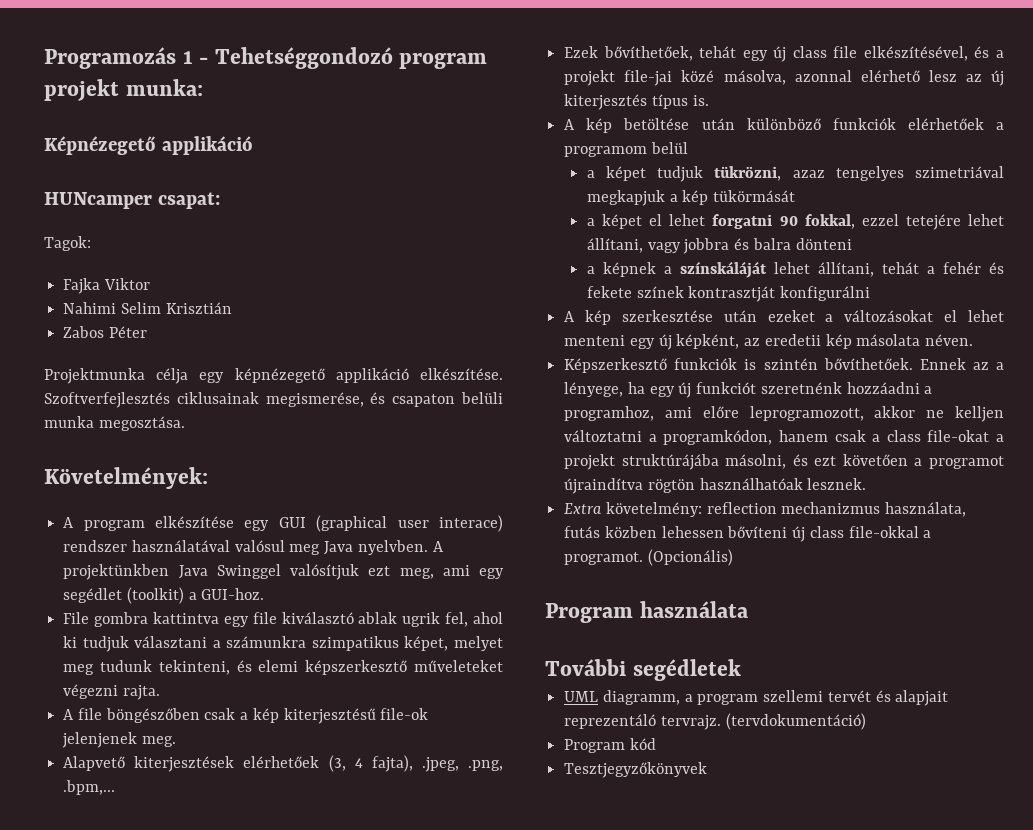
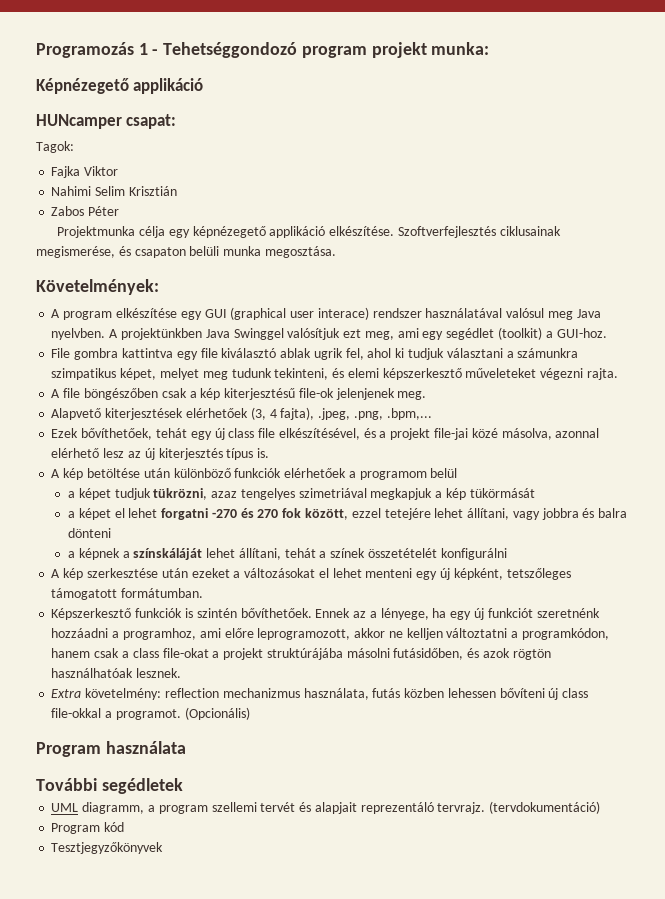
[779,214,855,229] 90 fokkal, -> [211,508,349,520] -270 és 270 fok között,
[942,262,1004,274] [586,286,776,302] fehér és fekete színek kontrasztját -> [330,548,438,558] színek összetételét
[744,334,974,349] az eredetii kép másolata néven. -> [506,568,571,580] [51,588,204,600] tetszőleges támogatott formátumban.
[725,454,1004,469] [564,478,644,494] másolni, és ezt követően a programot újraindítva -> [346,648,510,660] másolni futásidőben, és azok

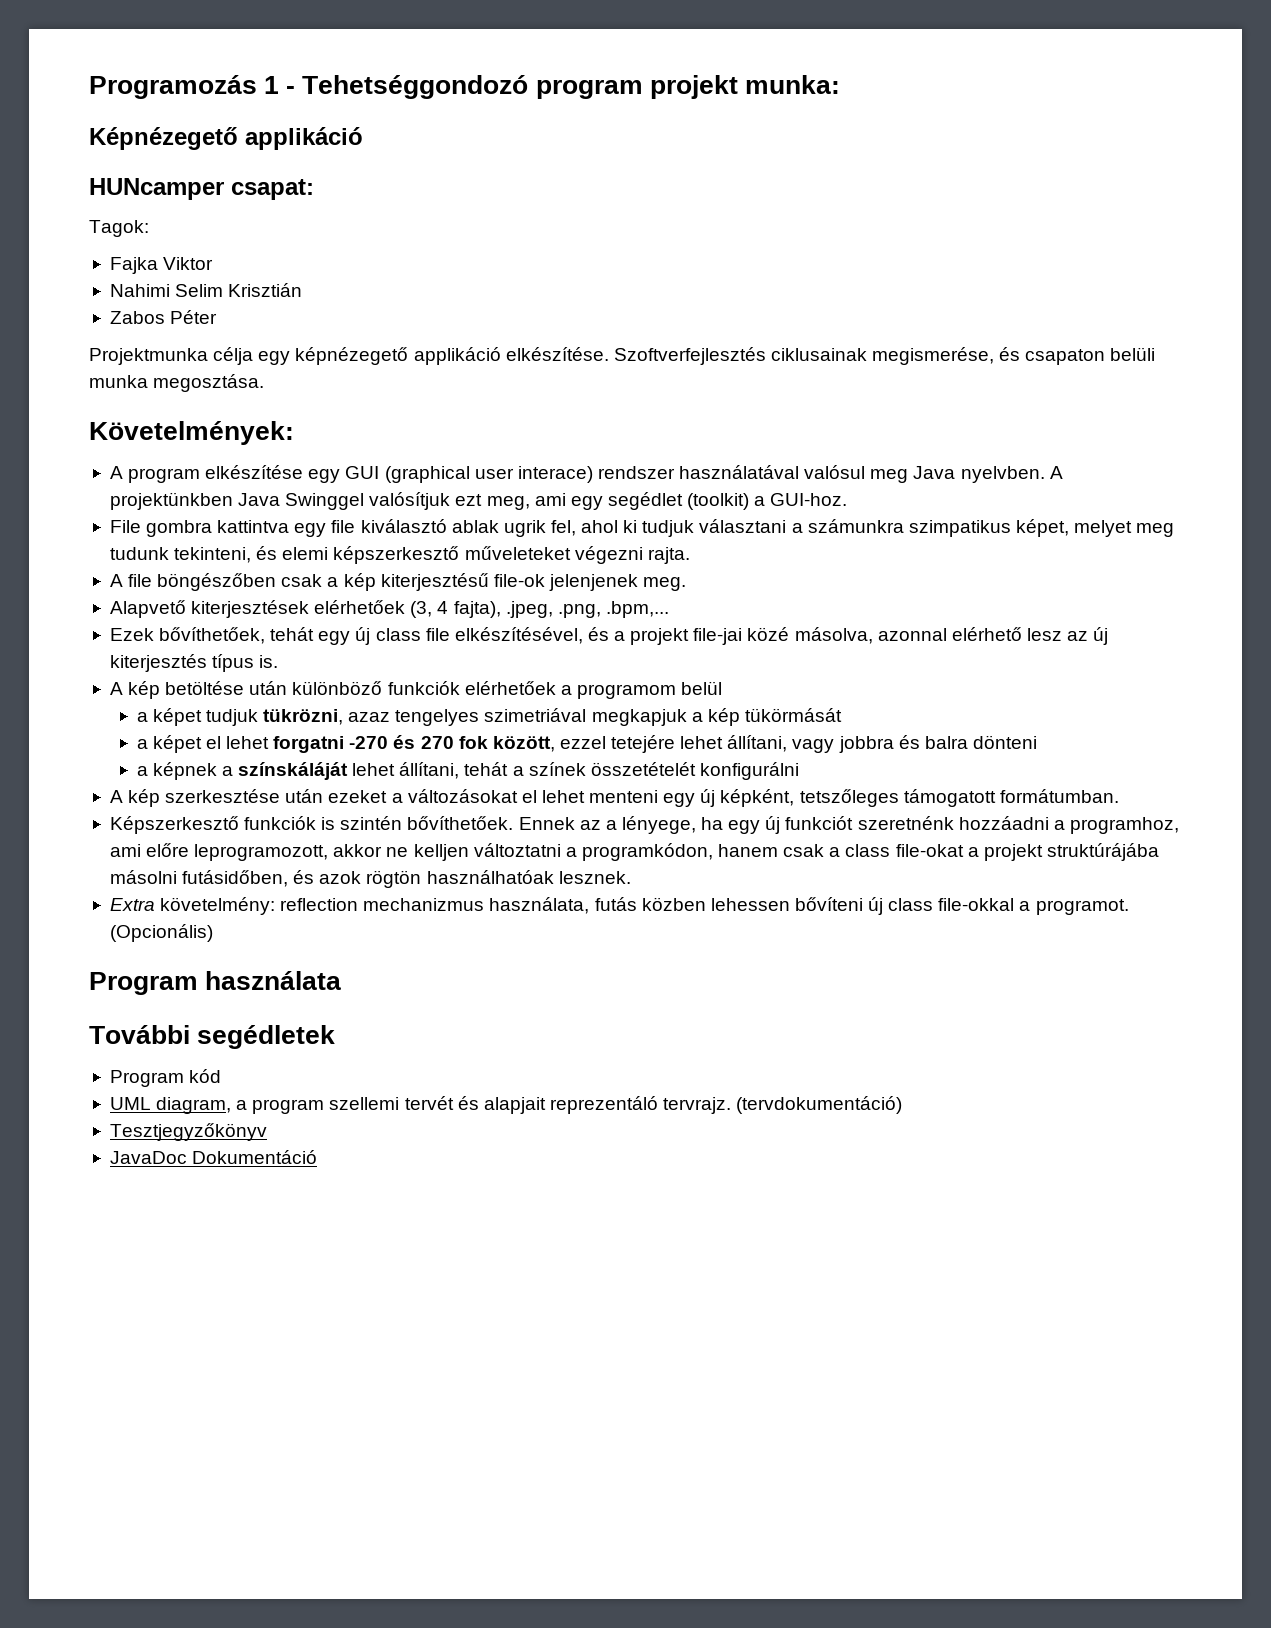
(183, 786) none -> [109,1069,222,1087] // Program kód
[82,802,145,814] diagramm, -> [156,1097,232,1114] diagram,
[51,822,125,834] [51,842,164,854] Program kód // Tesztjegyzőkönyvek -> [109,1123,267,1141] [109,1150,318,1164] Tesztjegyzőkönyv // JavaDoc Dokumentáció

